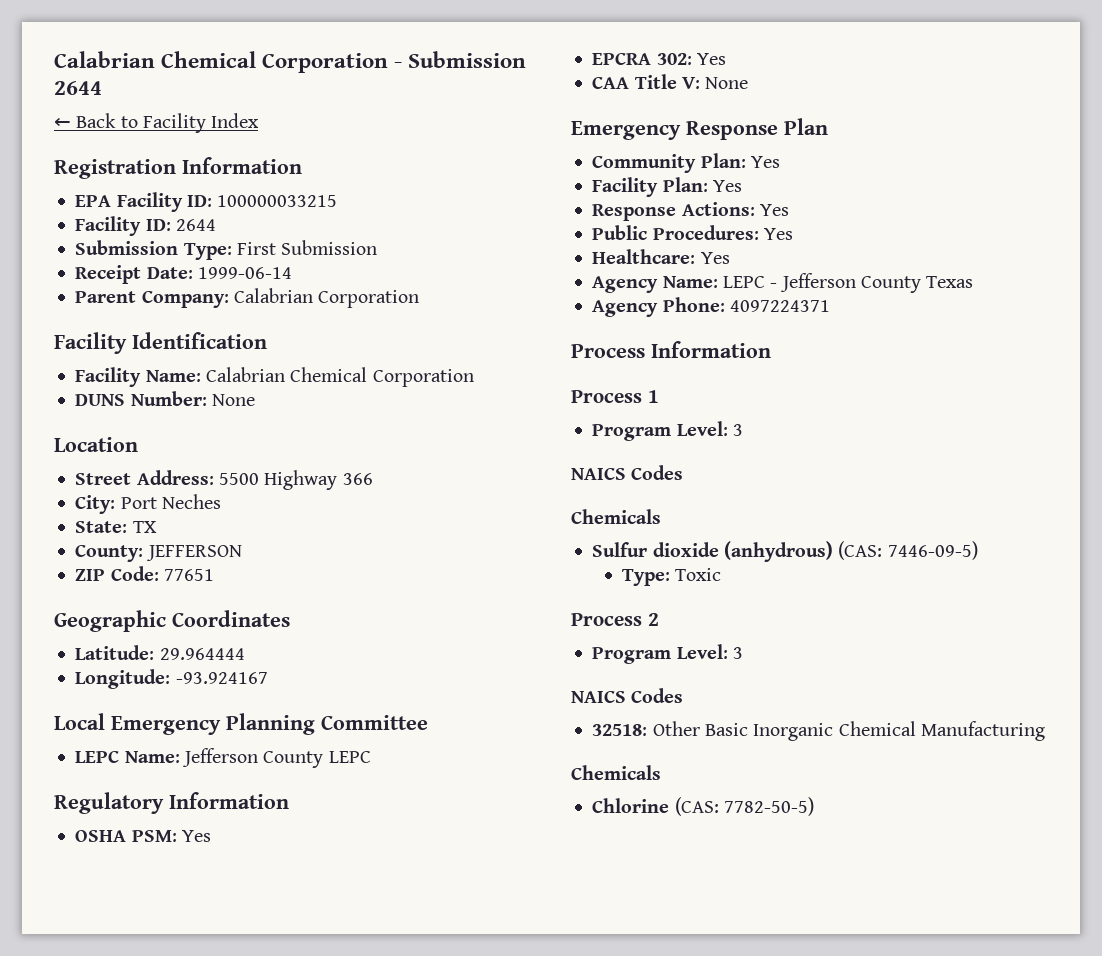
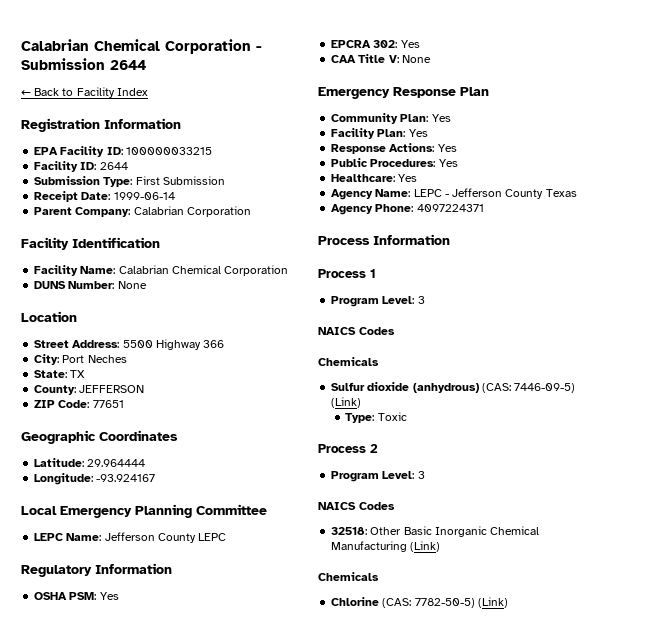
(978, 550) none -> [331,397,362,408] (Link)
(1045, 731) none -> [410,541,441,552] (Link)
(814, 806) none -> [477,597,508,608] (Link)

